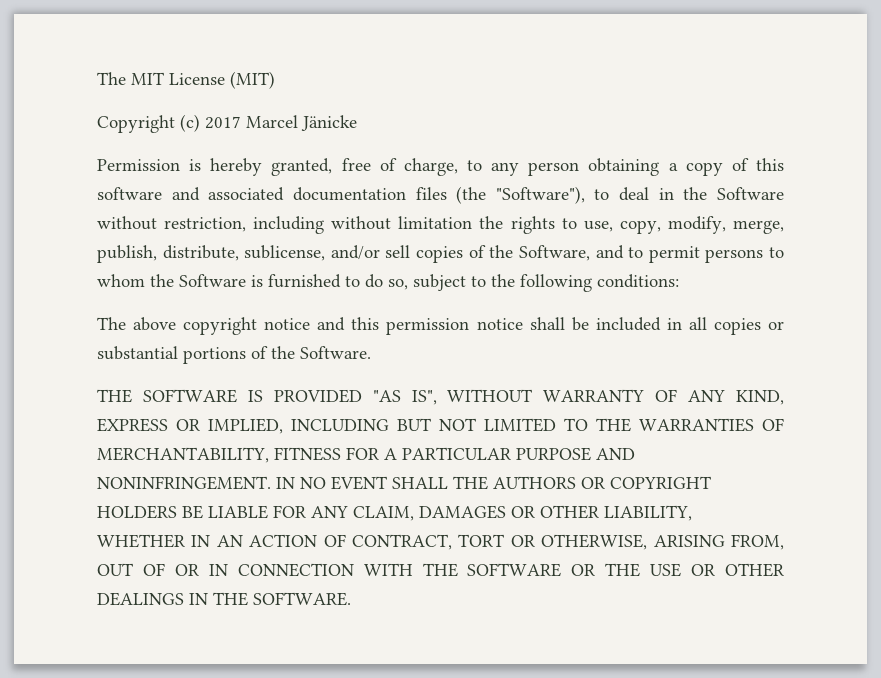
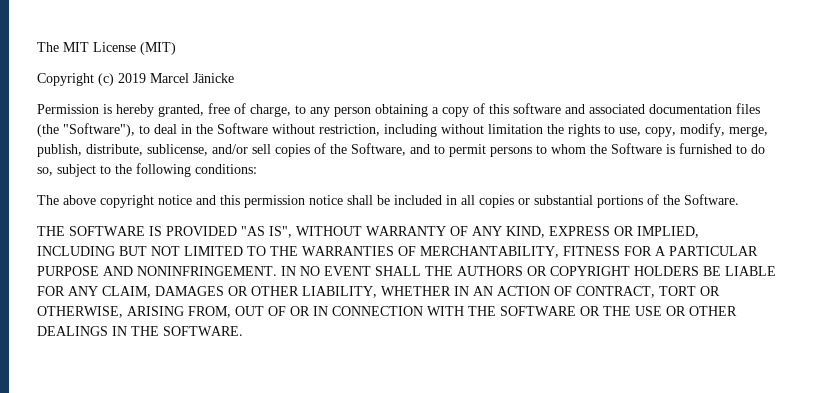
[205,116,241,129] 2017 -> [118,73,146,83] 2019

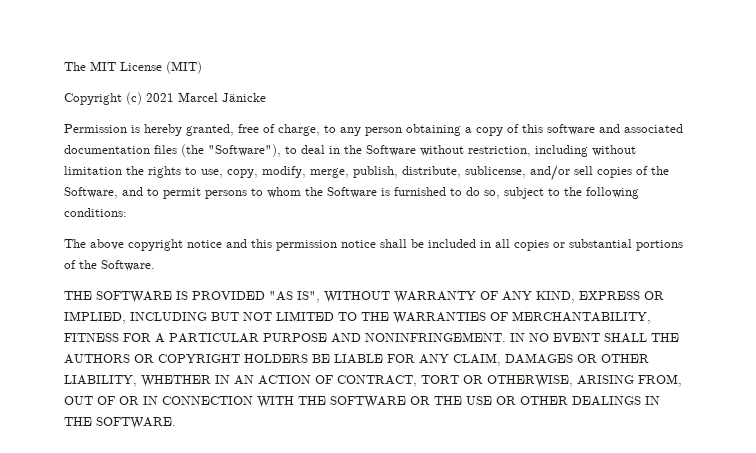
[118,73,146,83] 2019 -> [146,93,174,102] 2021

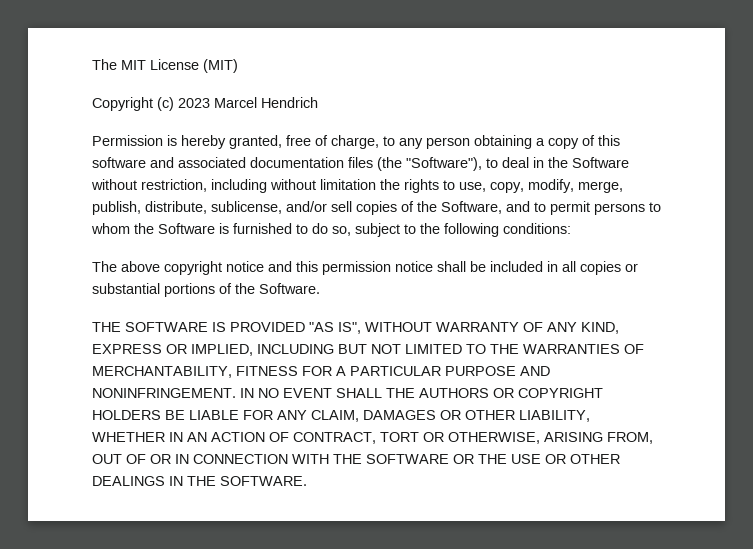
[146,92,266,102] 2021 Marcel Jänicke -> [178,97,318,108] 2023 Marcel Hendrich

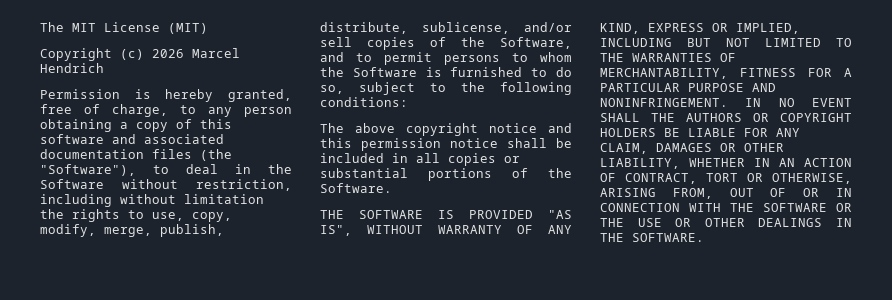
[178,98,210,108] 2023 -> [152,49,184,58] 2026

